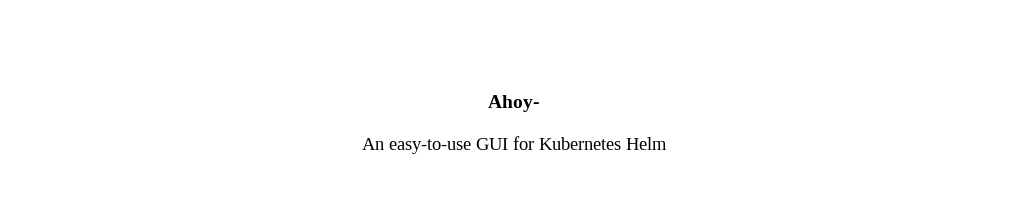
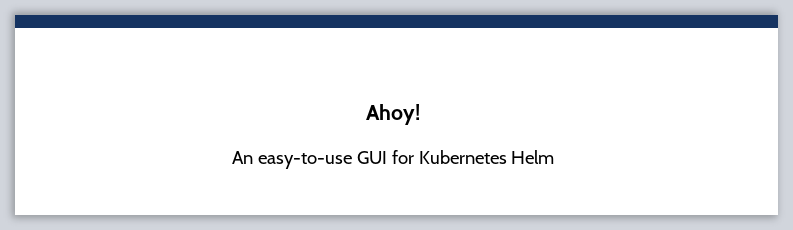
[487,95,540,112] Ahoy- -> [366,104,420,125] Ahoy!

